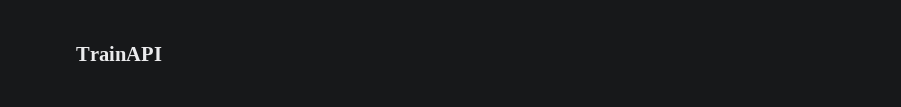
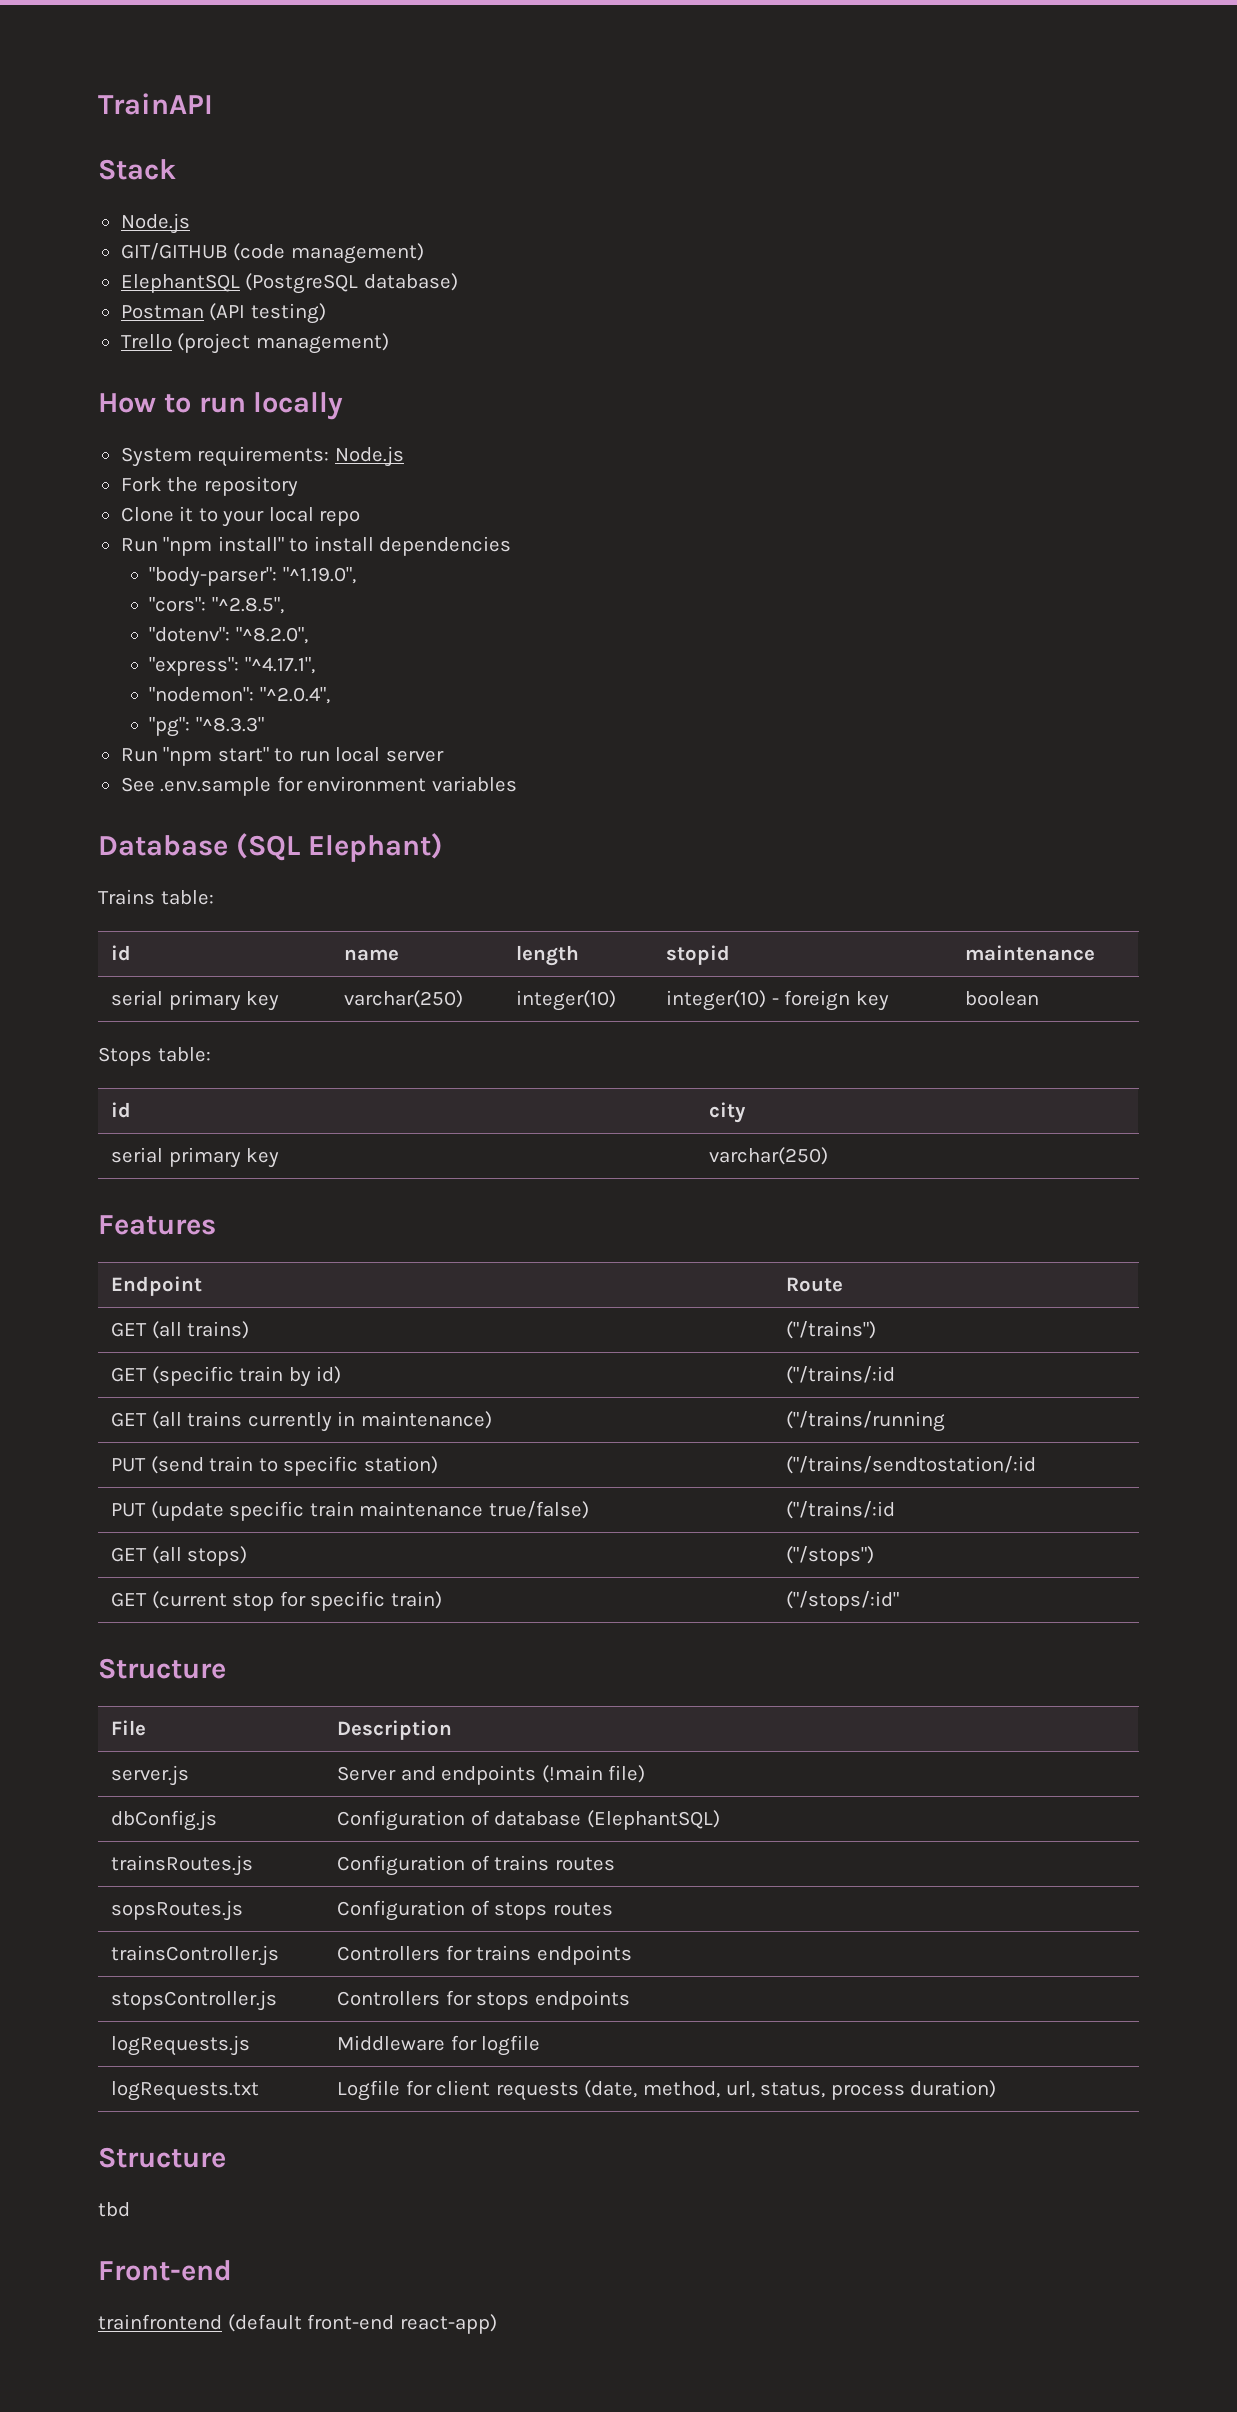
(162, 53) none -> [98,159,176,180] [120,213,190,234] [120,243,424,264] [120,273,458,294] [120,303,326,324] [120,333,389,354] [98,392,344,420] [120,446,404,467] [120,476,298,497] [120,506,361,527] [120,536,512,556] [149,567,356,587] [149,597,284,614] [149,627,308,644] [149,657,315,676] [149,687,330,704] [149,717,264,737] [120,747,444,766] [120,776,517,796] [98,833,443,862] [98,889,214,905] [111,945,132,961] [344,949,400,961] [516,945,580,966] [666,945,731,965] [965,945,1096,961] [111,990,280,1011] [344,990,464,1008] [516,990,617,1011] [666,990,889,1011] [965,991,1040,1006] [98,1047,211,1066] [111,1102,132,1118] [709,1102,747,1123] [111,1147,280,1168] [709,1147,829,1165] [98,1215,216,1235] [111,1276,203,1296] [786,1277,844,1292] [111,1321,250,1339] [786,1321,877,1339] [111,1366,342,1387] [786,1366,896,1384] [111,1411,492,1432] [786,1411,946,1432] [111,1456,438,1476] [786,1456,1037,1474] [111,1501,589,1521] [786,1501,896,1519] [111,1546,248,1566] [786,1546,875,1566] [111,1591,442,1611] [786,1591,900,1611] [98,1658,226,1679] [111,1720,147,1736] [337,1720,453,1740] [111,1765,190,1786] [337,1765,646,1785] [111,1810,218,1831] [337,1810,720,1831] [111,1855,254,1876] [337,1855,615,1876] [111,1900,244,1921] [337,1900,613,1921] [111,1945,280,1966] [337,1945,632,1965] [111,1990,278,2011] [337,1990,630,2010] [111,2035,251,2056] [337,2035,541,2056] [111,2081,260,2101] [337,2080,997,2101] [98,2147,226,2168] [98,2202,130,2217] [98,2260,232,2281] [98,2314,497,2334] // Stack // Node.js // GIT/GITHUB (code management) // ElephantSQL (PostgreSQL database) // Postman (API testing) // Trello (project management) // How to run locally // System requirements: Node.js // Fork the repository // Clone it to your local repo // Run "npm install" to install dependencies // "body-parser": "^1.19.0", // "cors": "^2.8.5", // "dotenv": "^8.2.0", // "express": "^4.17.1", // "nodemon": "^2.0.4", // "pg": "^8.3.3" // Run "npm start" to run local server // See .env.sample for environment variables // Database (SQL Elephant) // Trains table: // id | name | length | stopid | maintenance // serial primary key | varchar(250) | integer(10) | integer(10) - foreign key | boolean // Stops table: // id | city // serial primary key | varchar(250) // Features // Endpoint | Route // GET (all trains) | ("/trains") // GET (specific train by id) | ("/trains/:id // GET (all trains currently in maintenance) | ("/trains/running // PUT (send train to specific station) | ("/trains/sendtostation/:id // PUT (update specific train maintenance true/false) | ("/trains/:id // GET (all stops) | ("/stops") // GET (current stop for specific train) | ("/stops/:id" // Structure // File | Description // server.js | Server and endpoints (!main file) // dbConfig.js | Configuration of database (ElephantSQL) // trainsRoutes.js | Configuration of trains routes // sopsRoutes.js | Configuration of stops routes // trainsController.js | Controllers for trains endpoints // stopsController.js | Controllers for stops endpoints // logRequests.js | Middleware for logfile // logRequests.txt | Logfile for client requests (date, method, url, status, process duration) // Structure // tbd // Front-end // trainfrontend (default front-end react-app)

